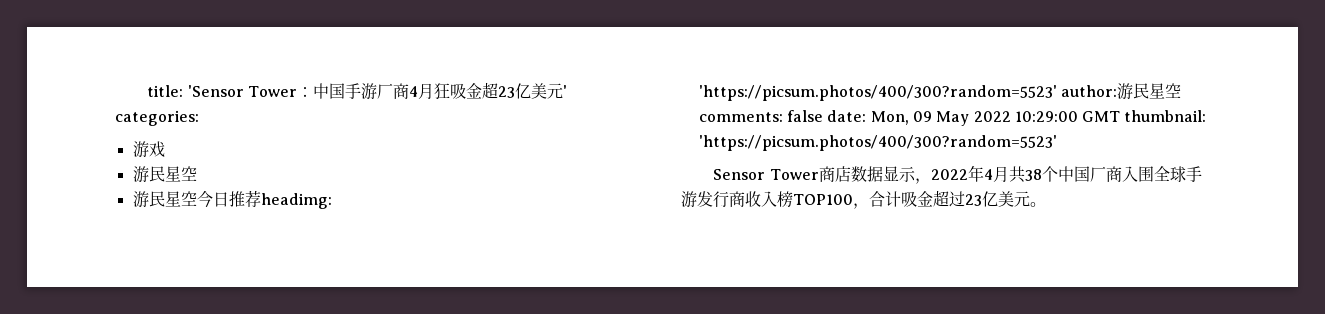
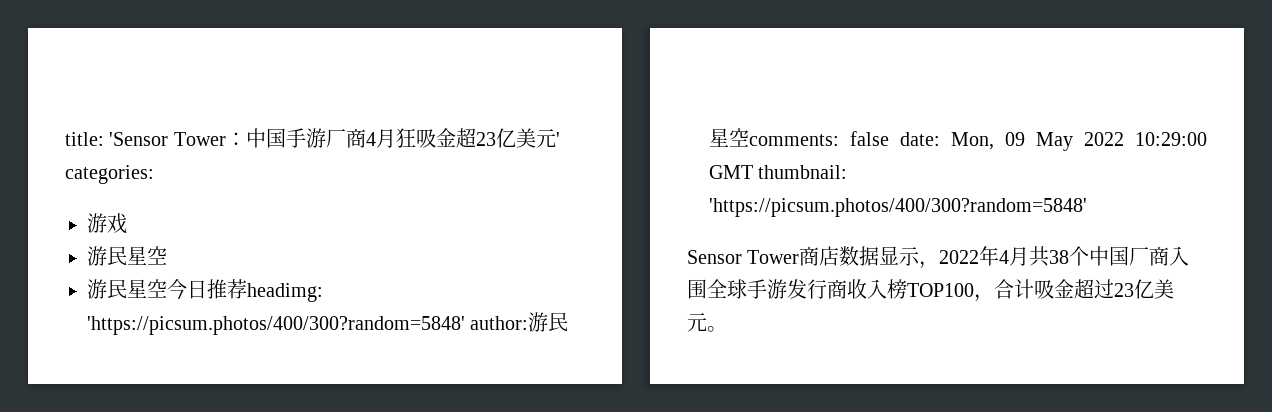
[698,85,1057,101] 'https://picsum.photos/400/300?random=5523' -> [87,316,465,335] 'https://picsum.photos/400/300?random=5848'
[698,135,1057,151] 'https://picsum.photos/400/300?random=5523' -> [709,198,1087,217] 'https://picsum.photos/400/300?random=5848'

